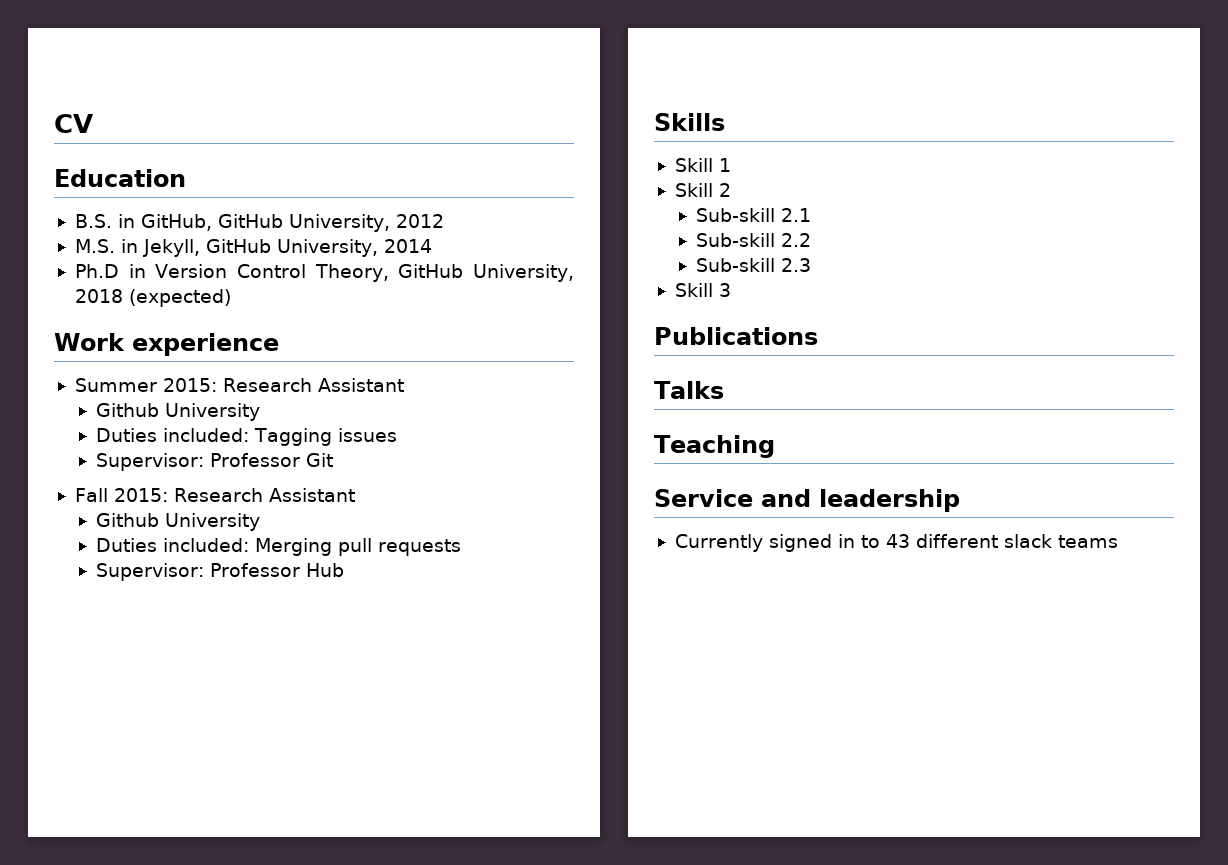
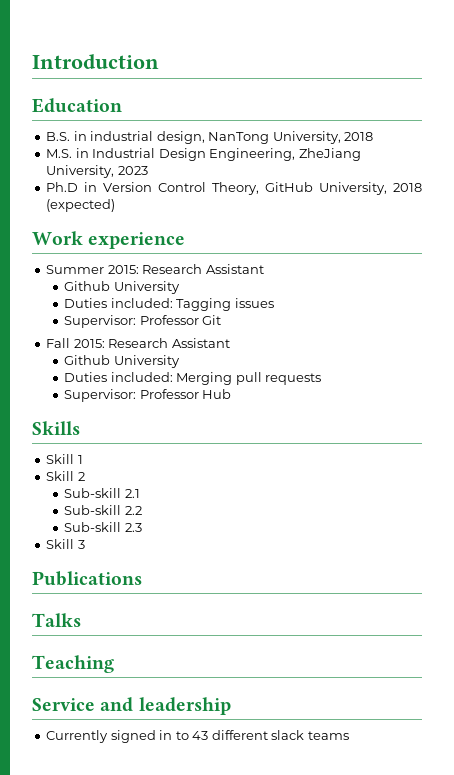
[54,114,93,133] CV -> [32,54,159,69] Introduction
[140,214,444,232] [74,239,432,257] GitHub, GitHub University, 2012 // M.S. in Jekyll, GitHub University, 2014 -> [90,131,374,144] [46,148,361,161] [46,165,148,178] industrial design, NanTong University, 2018 // M.S. in Industrial Design Engineering, ZheJiang University, 2023

